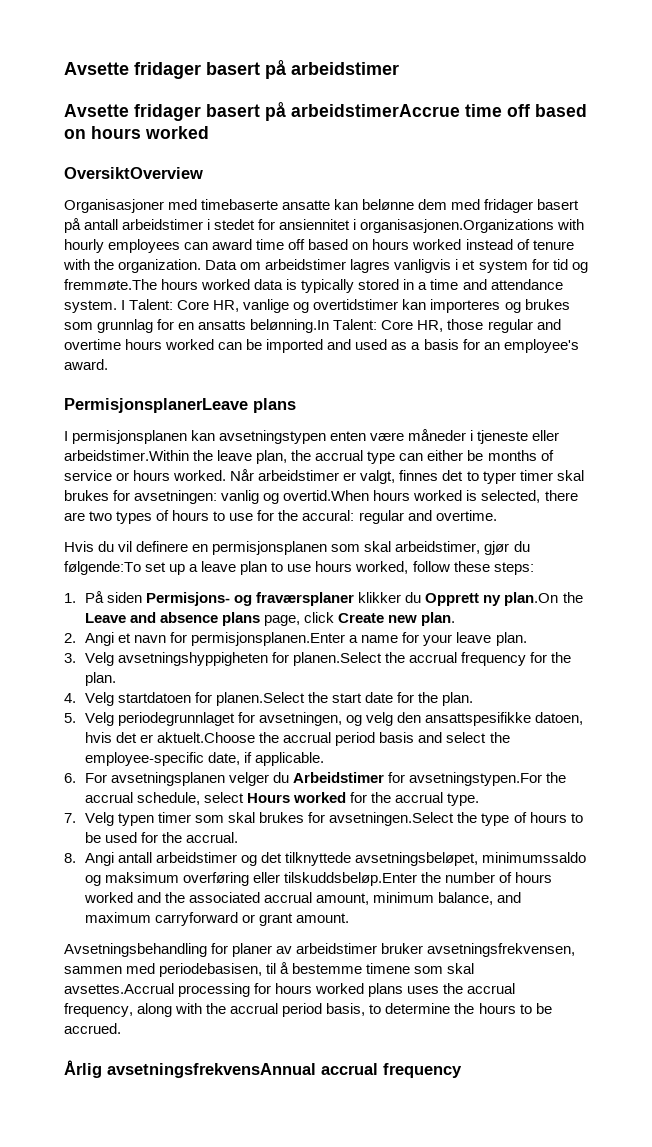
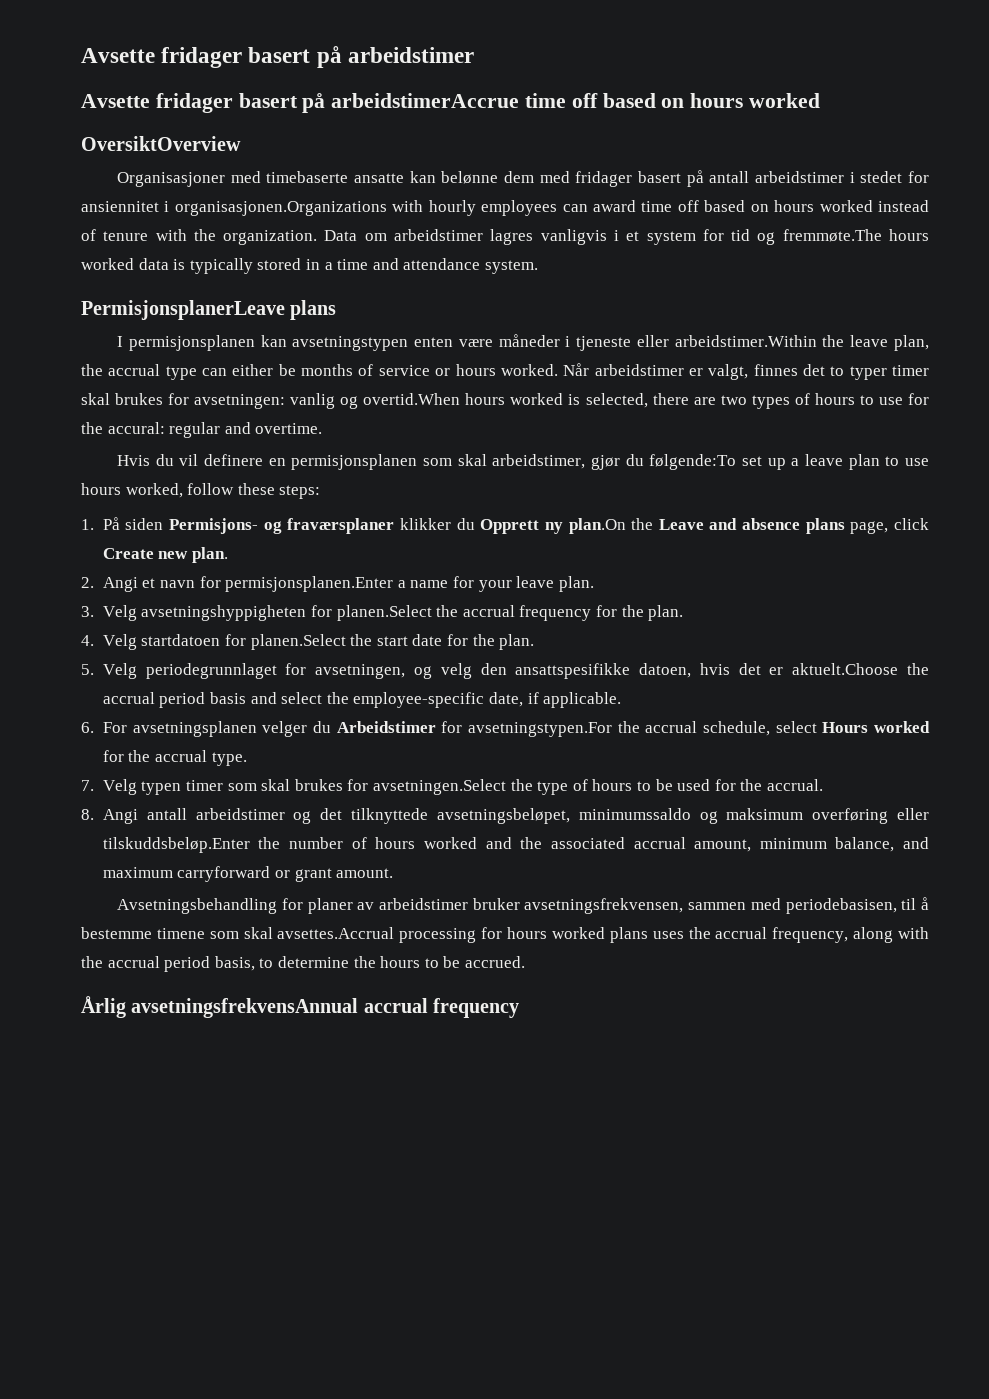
[121,299,570,313] [64,319,561,333] [64,339,579,353] [64,359,108,370] I Talent: Core HR, vanlige og overtidstimer kan importeres og brukes som grunnlag for en ansatts belønning.In Talent: Core HR, those regular and overtime hours worked can be imported and used as a basis for an employee's award. -> (538, 267) none

